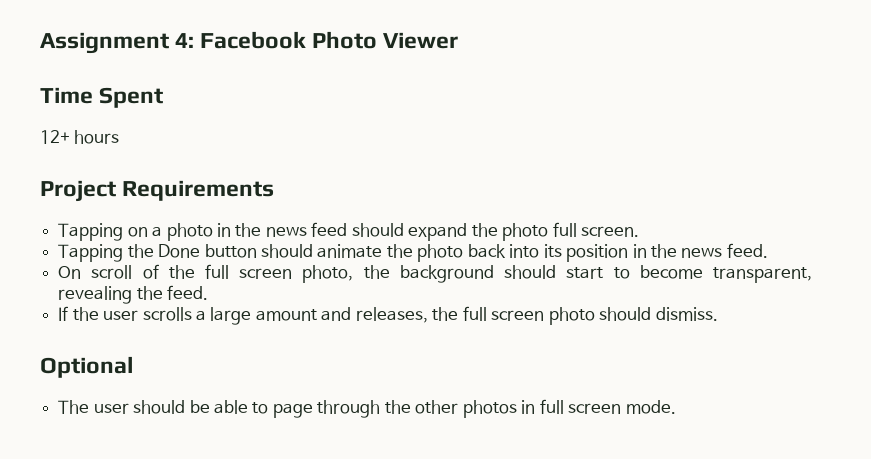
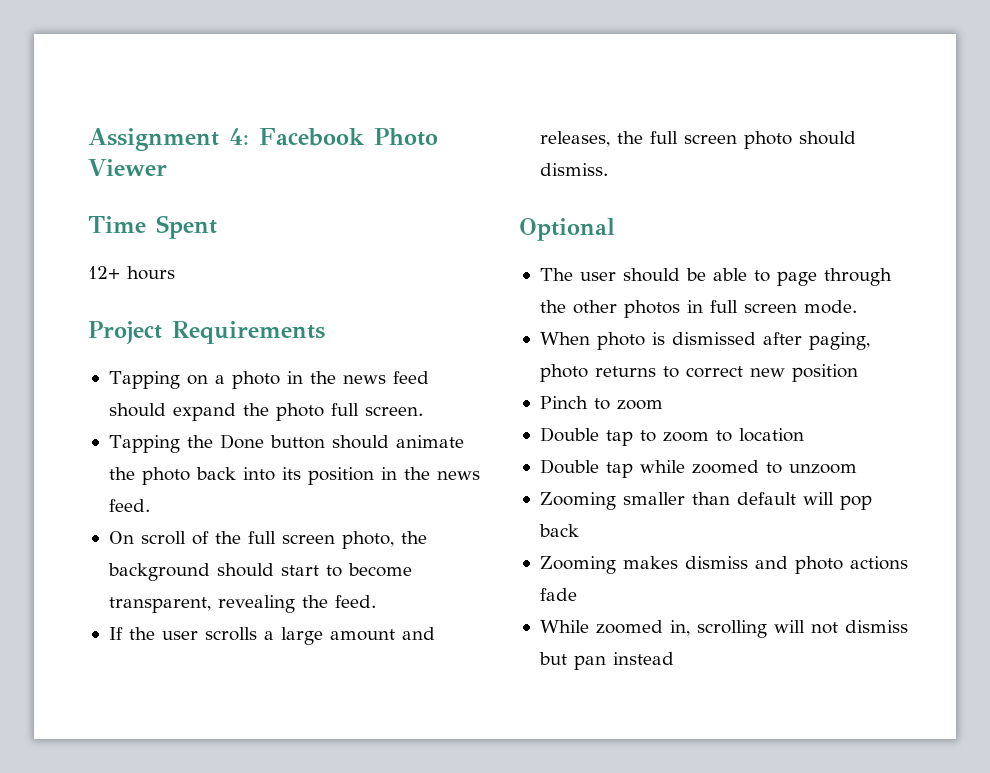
(676, 407) none -> [539,332,870,350] [539,364,858,382] [539,396,663,410] [539,427,804,446] [539,459,857,478] [539,492,872,510] [538,524,579,537] [539,556,908,574] [539,588,577,601] [539,620,908,638] [538,652,674,670] // When photo is dismissed after paging, photo returns to correct new position // Pinch to zoom // Double tap to zoom to location // Double tap while zoomed to unzoom // Zooming smaller than default will pop back // Zooming makes dismiss and photo actions fade // While zoomed in, scrolling will not dismiss but pan instead

